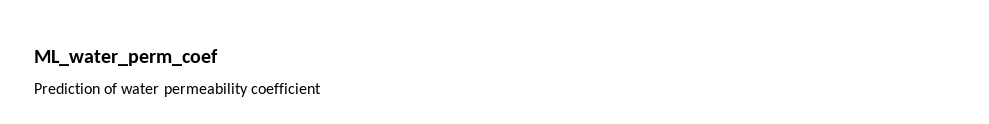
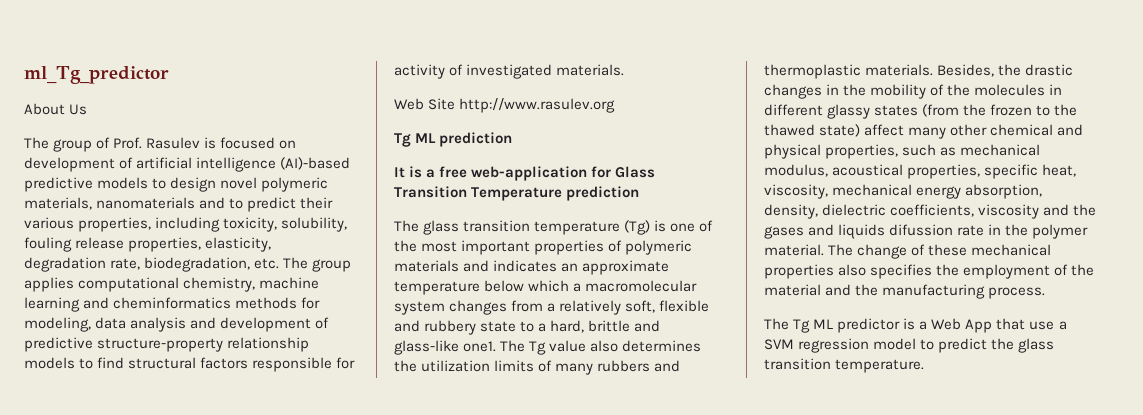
[34,49,218,66] [34,83,321,97] ML_water_perm_coef // Prediction of water permeability coefficient -> [24,66,169,84] [24,103,88,115] [24,137,297,152] [24,157,351,172] [24,177,329,192] [24,197,334,212] [24,217,348,232] [24,237,272,252] [24,257,352,272] [24,277,320,292] [24,297,321,312] [24,317,330,332] [24,337,310,352] [24,357,356,372] [394,64,625,79] [394,98,616,113] [394,132,513,147] [394,166,656,181] [394,186,640,201] [394,220,714,235] [394,240,693,255] [394,260,670,275] [394,280,698,295] [394,300,710,315] [394,320,661,335] [394,340,702,355] [394,360,681,375] [764,64,1074,79] [764,84,1063,99] [764,104,1078,119] [764,124,1084,139] [764,144,1041,159] [764,164,1077,179] [764,184,1043,199] [764,204,1097,219] [764,224,1089,239] [764,244,1052,259] [764,264,1095,279] [764,284,1046,299] [764,318,1067,333] [764,338,1055,353] [764,358,925,373] ml_Tg_predictor // About Us // The group of Prof. Rasulev is focused on development of artificial intelligence (AI)-based predictive models to design novel polymeric materials, nanomaterials and to predict their various properties, including toxicity, solubility, fouling release properties, elasticity, degradation rate, biodegradation, etc. The group applies computational chemistry, machine learning and cheminformatics methods for modeling, data analysis and development of predictive structure-property relationship models to find structural factors responsible for activity of investigated materials. // Web Site http://www.rasulev.org // Tg ML prediction // It is a free web-application for Glass Transition Temperature prediction // The glass transition temperature (Tg) is one of the most important properties of polymeric materials and indicates an approximate temperature below which a macromolecular system changes from a relatively soft, flexible and rubbery state to a hard, brittle and glass-like one1. The Tg value also determines the utilization limits of many rubbers and thermoplastic materials. Besides, the drastic changes in the mobility of the molecules in different glassy states (from the frozen to the thawed state) affect many other chemical and physical properties, such as mechanical modulus, acoustical properties, specific heat, viscosity, mechanical energy absorption, density, dielectric coefficients, viscosity and the gases and liquids difussion rate in the polymer material. The change of these mechanical properties also specifies the employment of the material and the manufacturing process. // The Tg ML predictor is a Web App that use a SVM regression model to predict the glass transition temperature.

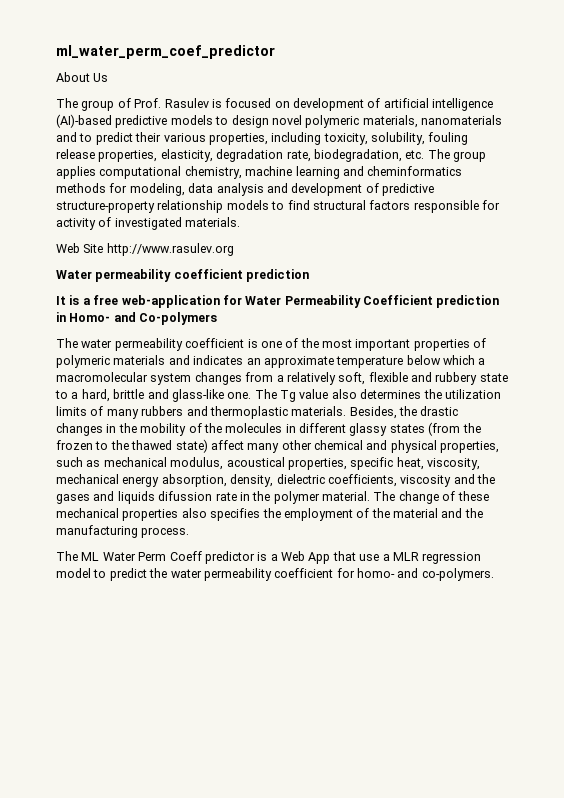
[24,66,169,84] ml_Tg_predictor -> [56,45,275,59] ml_water_perm_coef_predictor
[394,133,437,147] Tg ML -> [56,269,243,282] Water permeability coefficient
[615,166,656,178] [394,186,640,201] [394,220,651,235] Glass Transition Temperature prediction // The glass transition temperature (Tg) -> [245,295,500,308] [56,312,218,325] [56,338,245,351] Water Permeability Coefficient prediction in Homo- and Co-polymers // The water permeability coefficient
[463,341,497,352] one1. -> [227,392,252,399] one.
[793,319,834,333] Tg ML -> [81,551,202,561] ML Water Perm Coeff
[764,339,794,350] SVM -> [392,552,419,561] MLR
[1018,338,1055,353] [764,358,925,373] glass transition temperature. -> [170,568,494,581] water permeability coefficient for homo- and co-polymers.

